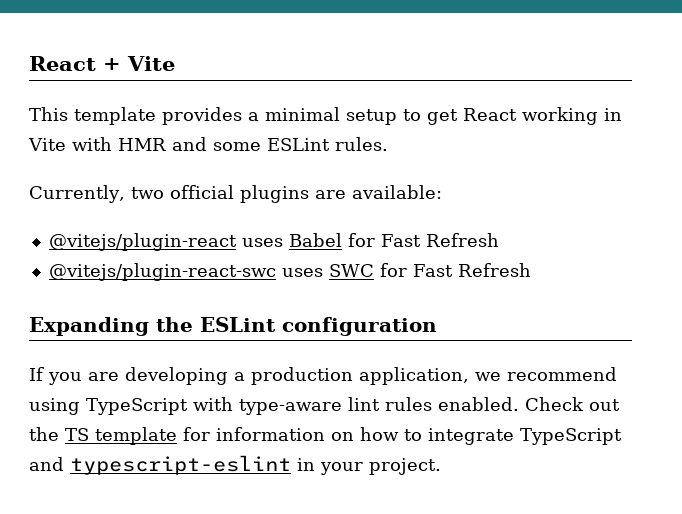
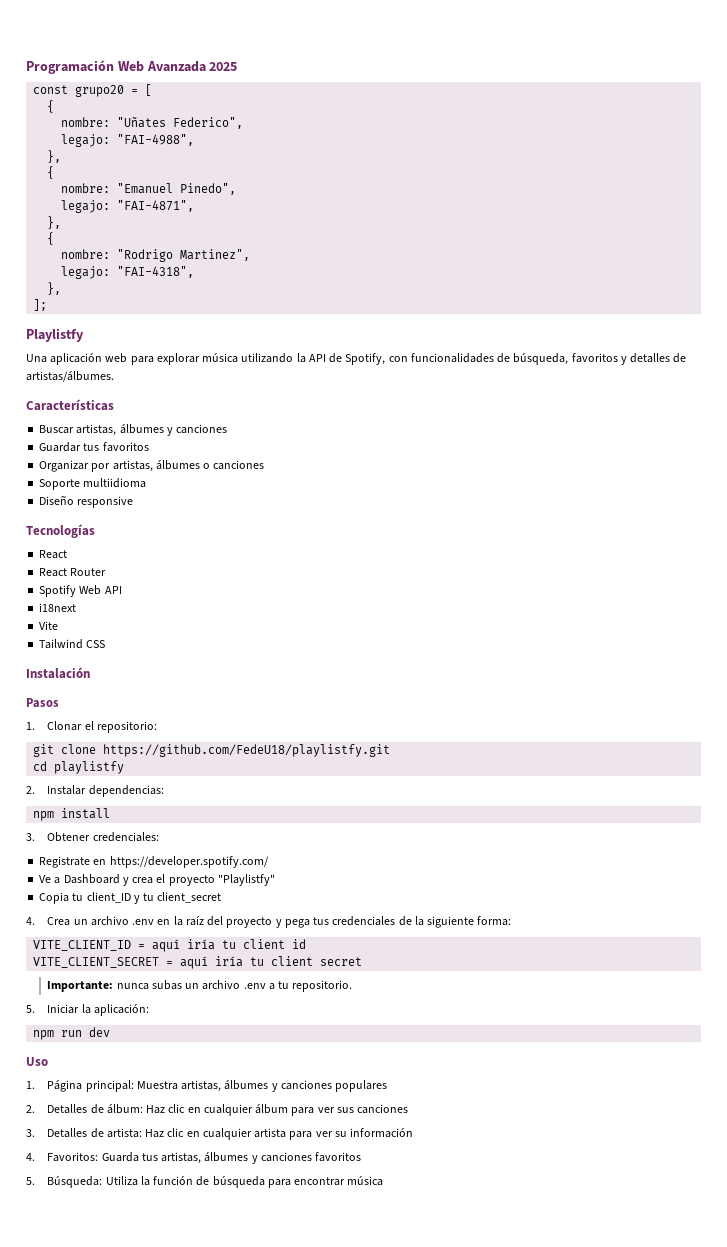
[29,56,175,71] [29,107,622,125] [28,137,388,151] [29,185,442,203] [48,233,499,251] [48,263,531,281] [29,317,437,336] [29,367,617,385] [29,397,620,415] [29,427,622,445] [29,455,441,475] React + Vite // This template provides a minimal setup to get React working in Vite with HMR and some ESLint rules. // Currently, two official plugins are available: // @vitejs/plugin-react uses Babel for Fast Refresh // @vitejs/plugin-react-swc uses SWC for Fast Refresh // Expanding the ESLint configuration // If you are developing a production application, we recommend using TypeScript with type-aware lint rules enabled. Check out the TS template for information on how to integrate TypeScript and typescript-eslint in your project. -> [26,60,238,74] [33,84,153,97] [47,100,55,113] [61,117,244,129] [61,134,195,147] [47,150,62,163] [47,166,55,179] [61,183,237,195] [61,200,195,213] [47,216,62,229] [47,232,55,245] [61,249,251,262] [61,266,195,279] [47,282,62,295] [33,299,48,311] [26,328,84,342] [26,353,687,365] [26,371,114,382] [26,399,114,411] [39,424,228,436] [39,442,149,452] [39,460,265,472] [39,478,147,490] [39,495,134,508] [26,524,95,538] [39,550,68,559] [39,568,107,577] [39,585,122,597] [39,603,77,612] [39,621,59,630] [39,639,106,649] [26,667,90,679] [26,698,59,708] [26,721,157,733] [33,744,391,757] [33,761,125,774] [26,785,164,797] [33,808,111,821] [26,832,159,842] [39,856,269,868] [39,874,275,886] [39,892,222,904] [26,916,512,928] [33,939,307,952] [33,956,363,969] [47,980,353,992] [26,1004,149,1016] [33,1027,111,1040] [26,1057,48,1066] [26,1080,388,1092] [26,1104,409,1116] [26,1128,414,1140] [26,1152,362,1164] [26,1176,384,1188] Programación Web Avanzada 2025 // const grupo20 = [ // { // nombre: "Uñates Federico", // legajo: "FAI-4988", // }, // { // nombre: "Emanuel Pinedo", // legajo: "FAI-4871", // }, // { // nombre: "Rodrigo Martinez", // legajo: "FAI-4318", // }, // ]; // Playlistfy // Una aplicación web para explorar música utilizando la API de Spotify, con funcionalidades de búsqueda, favoritos y detalles de artistas/álbumes. // Características // Buscar artistas, álbumes y canciones // Guardar tus favoritos // Organizar por artistas, álbumes o canciones // Soporte multiidioma // Diseño responsive // Tecnologías // React // React Router // Spotify Web API // i18next // Vite // Tailwind CSS // Instalación // Pasos // 1. Clonar el repositorio: // git clone https://github.com/FedeU18/playlistfy.git // cd playlistfy // 2. Instalar dependencias: // npm install // 3. Obtener credenciales: // Registrate en https://developer.spotify.com/ // Ve a Dashboard y crea el proyecto "Playlistfy" // Copia tu client_ID y tu client_secret // 4. Crea un archivo .env en la raíz del proyecto y pega tus credenciales de la siguiente forma: // VITE_CLIENT_ID = aquí iría tu client id // VITE_CLIENT_SECRET = aquí iría tu client secret // Importante: nunca subas un archivo .env a tu repositorio. // 5. Iniciar la aplicación: // npm run dev // Uso // 1. Página principal: Muestra artistas, álbumes y canciones populares // 2. Detalles de álbum: Haz clic en cualquier álbum para ver sus canciones // 3. Detalles de artista: Haz clic en cualquier artista para ver su información // 4. Favoritos: Guarda tus artistas, álbumes y canciones favoritos // 5. Búsqueda: Utiliza la función de búsqueda para encontrar música

